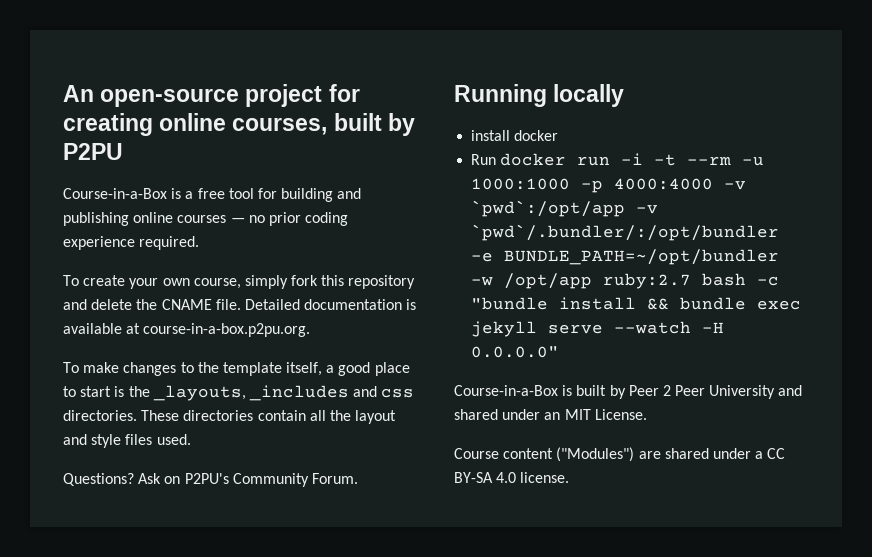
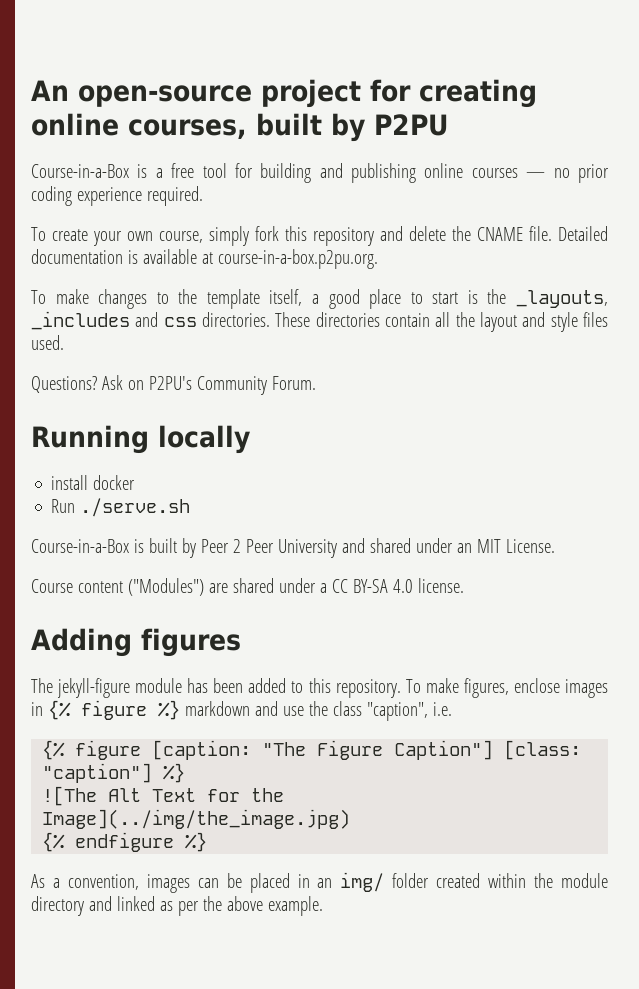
[500,153,765,166] [471,178,747,193] [471,200,659,217] [471,224,780,241] [471,249,780,265] [471,273,780,289] [471,297,802,310] [471,321,725,337] [471,346,560,358] docker run -i -t --rm -u 1000:1000 -p 4000:4000 -v `pwd`:/opt/app -v `pwd`/.bundler/:/opt/bundler -e BUNDLE_PATH=~/opt/bundler -w /opt/app ruby:2.7 bash -c "bundle install && bundle exec jekyll serve --watch -H 0.0.0.0" -> [80,498,191,517] ./serve.sh
(570, 477) none -> [31,628,241,657] [31,678,608,698] [31,700,452,721] [42,740,582,760] [42,763,186,783] [42,786,285,806] [42,809,351,829] [42,832,208,852] [31,872,609,893] [31,896,323,916] // Adding figures // The jekyll-figure module has been added to this repository. To make figures, enclose images in {% figure %} markdown and use the class "caption", i.e. // {% figure [caption: "The Figure Caption"] [class: "caption"] %} // ![The Alt Text for the Image](../img/the_image.jpg) // {% endfigure %} // As a convention, images can be placed in an img/ folder created within the module directory and linked as per the above example.

